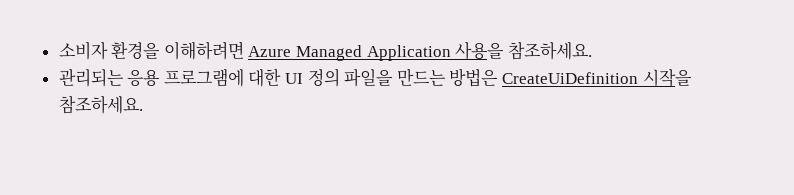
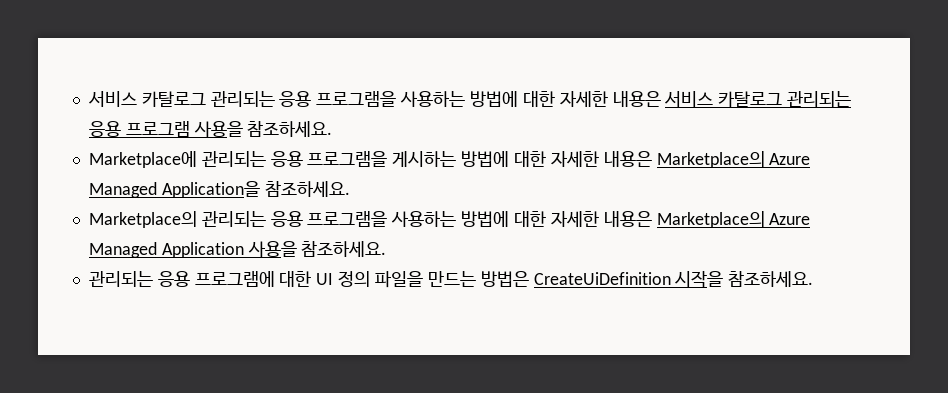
[58,41,244,60] 소비자 환경을 이해하려면 -> [87,91,852,107] [88,121,333,137] [88,151,811,168] [88,181,350,198] [88,211,765,228] 서비스 카탈로그 관리되는 응용 프로그램을 사용하는 방법에 대한 자세한 내용은 서비스 카탈로그 관리되는 응용 프로그램 사용을 참조하세요. // Marketplace에 관리되는 응용 프로그램을 게시하는 방법에 대한 자세한 내용은 Marketplace의 Azure Managed Application을 참조하세요. // Marketplace의 관리되는 응용 프로그램을 사용하는 방법에 대한 자세한 내용은 Marketplace의

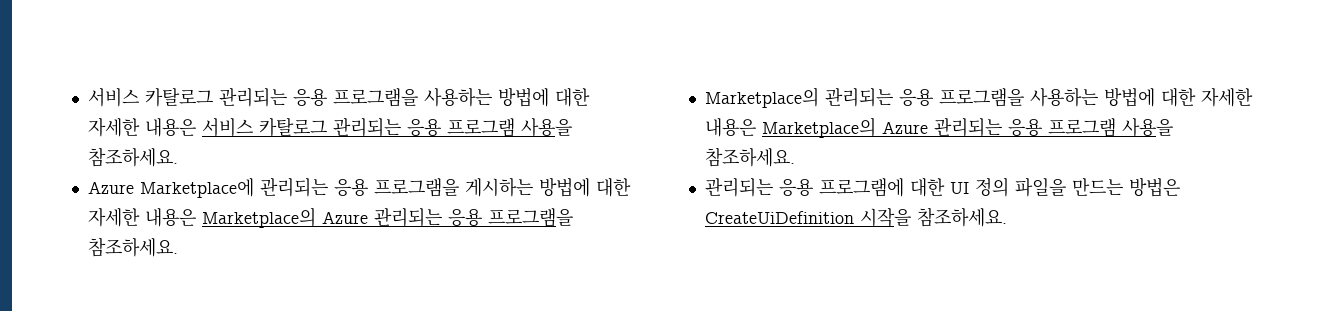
(333, 129) none -> [87,181,134,194] Azure
[88,181,260,198] Managed Application을 -> [373,208,573,227] 관리되는 응용 프로그램을
[88,242,244,258] Managed Application -> [933,118,1116,137] 관리되는 응용 프로그램

